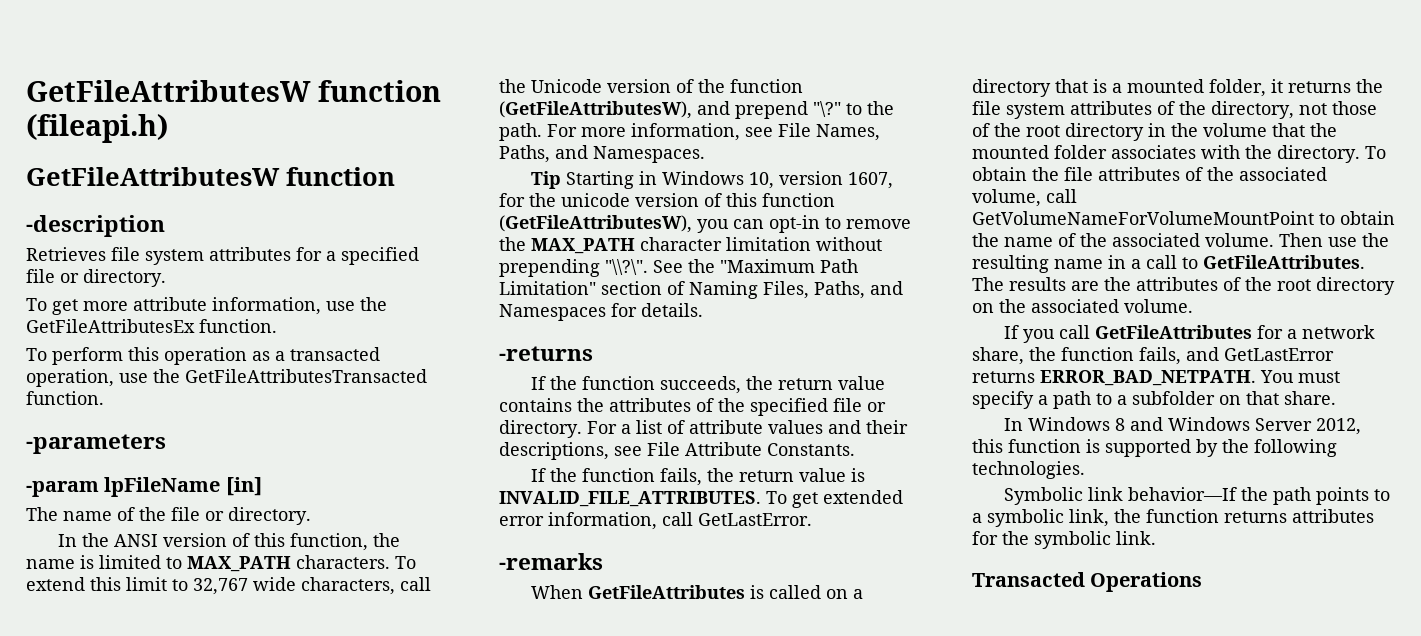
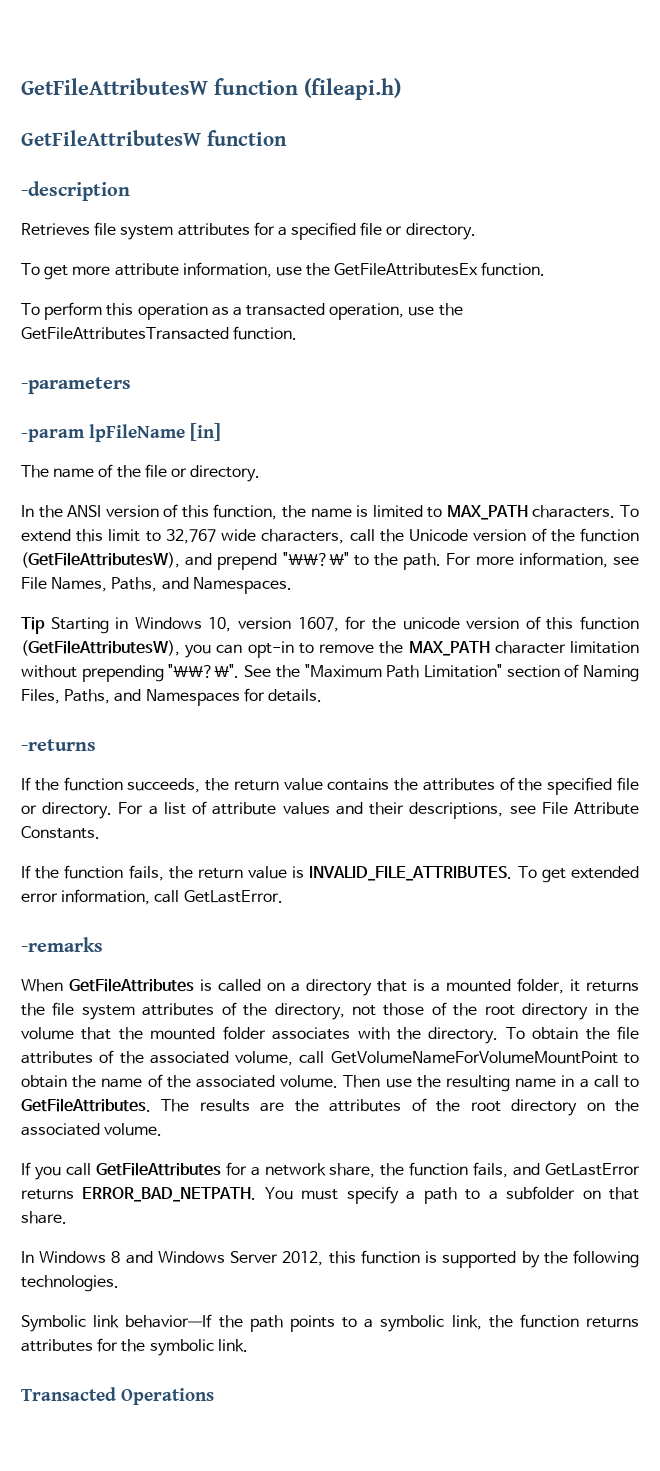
[813,101,841,117] "\?" -> [282,552,349,566] "\\?\"

